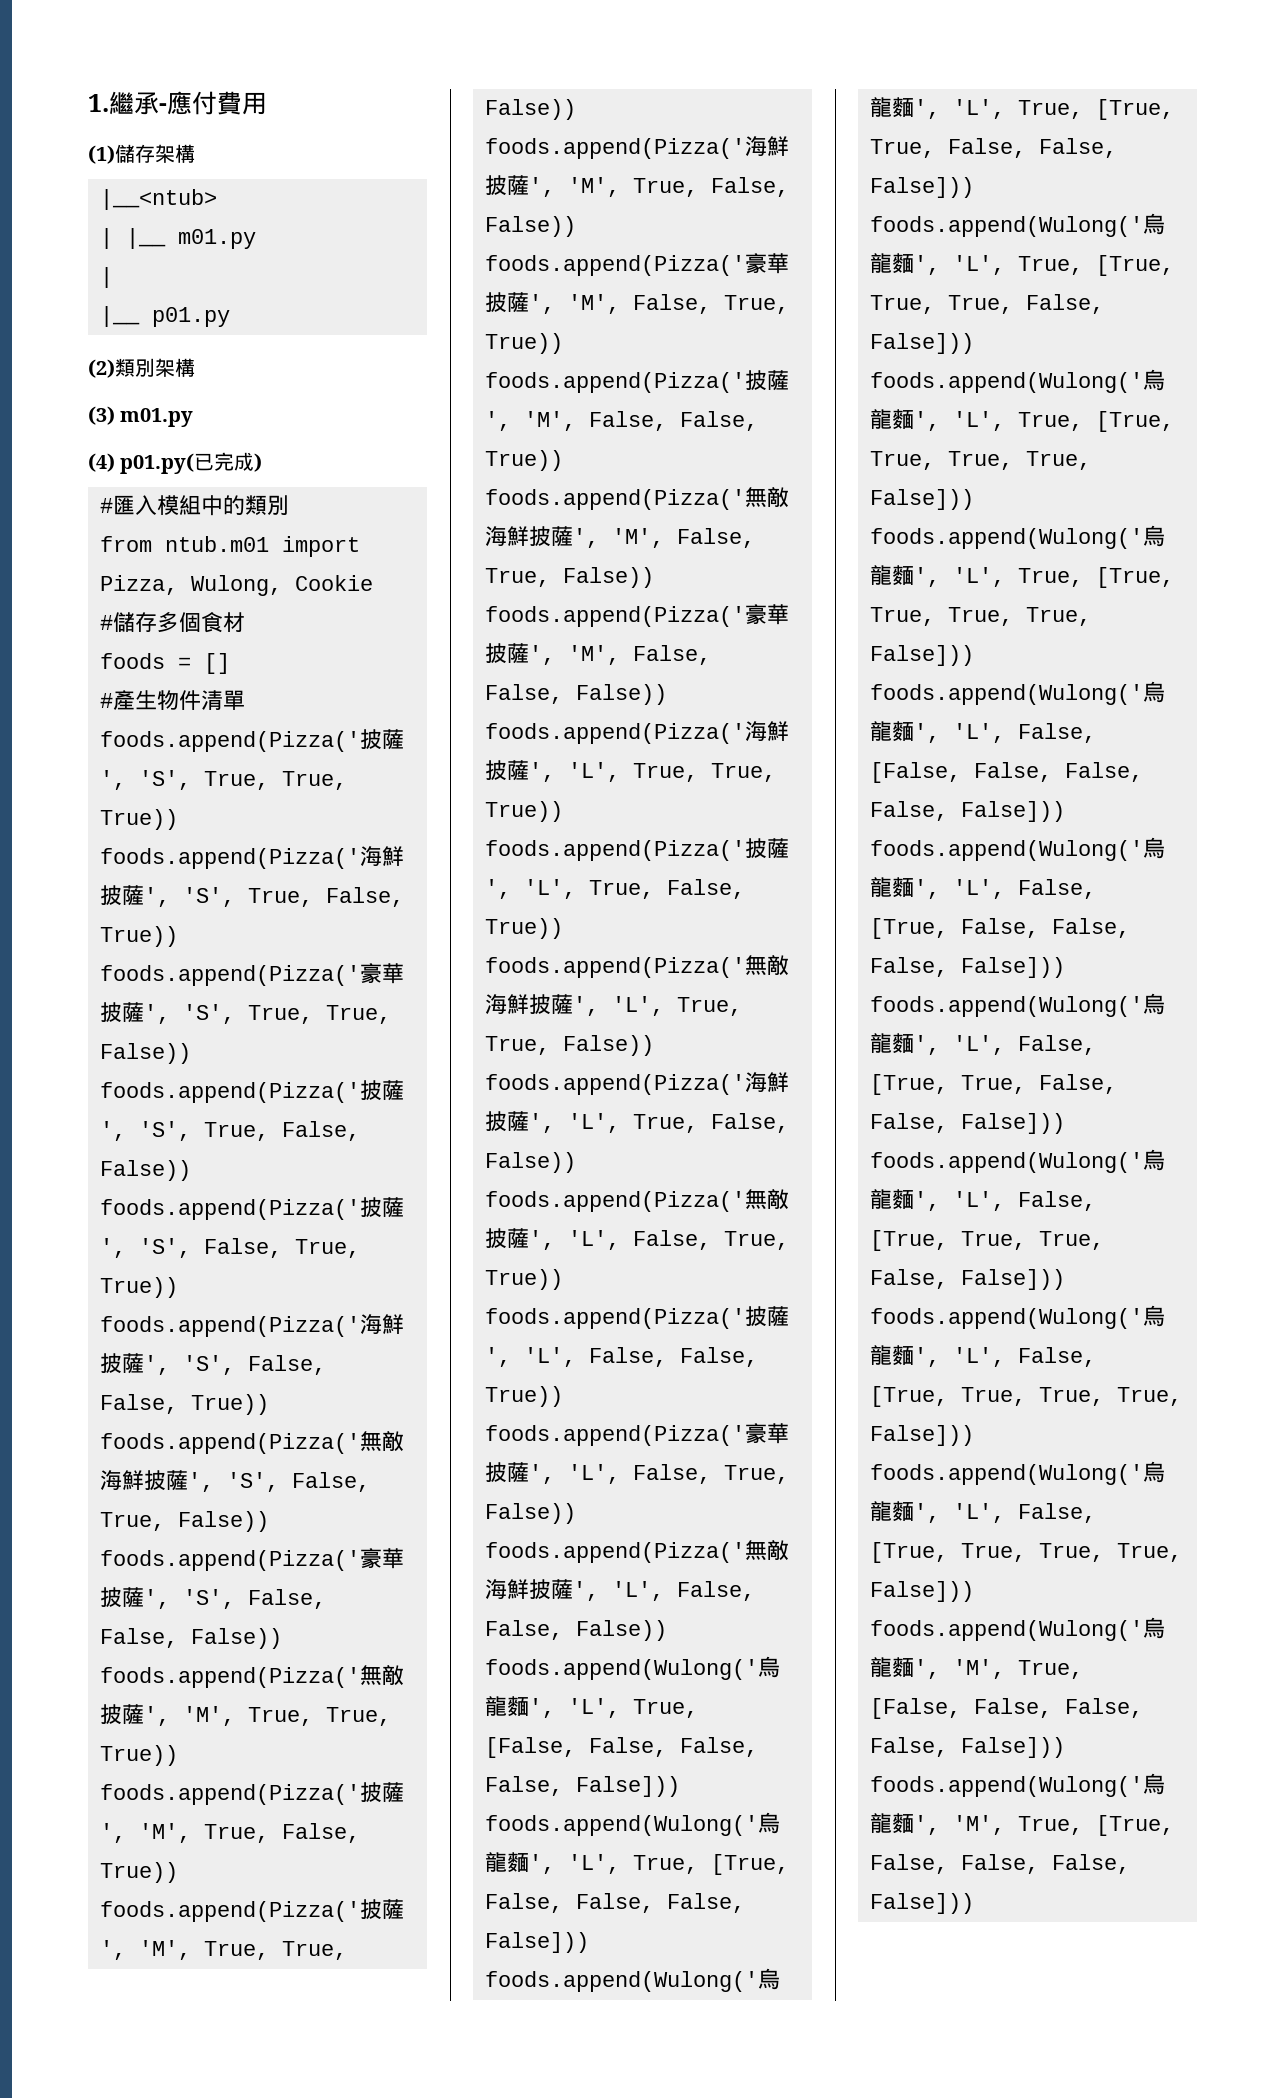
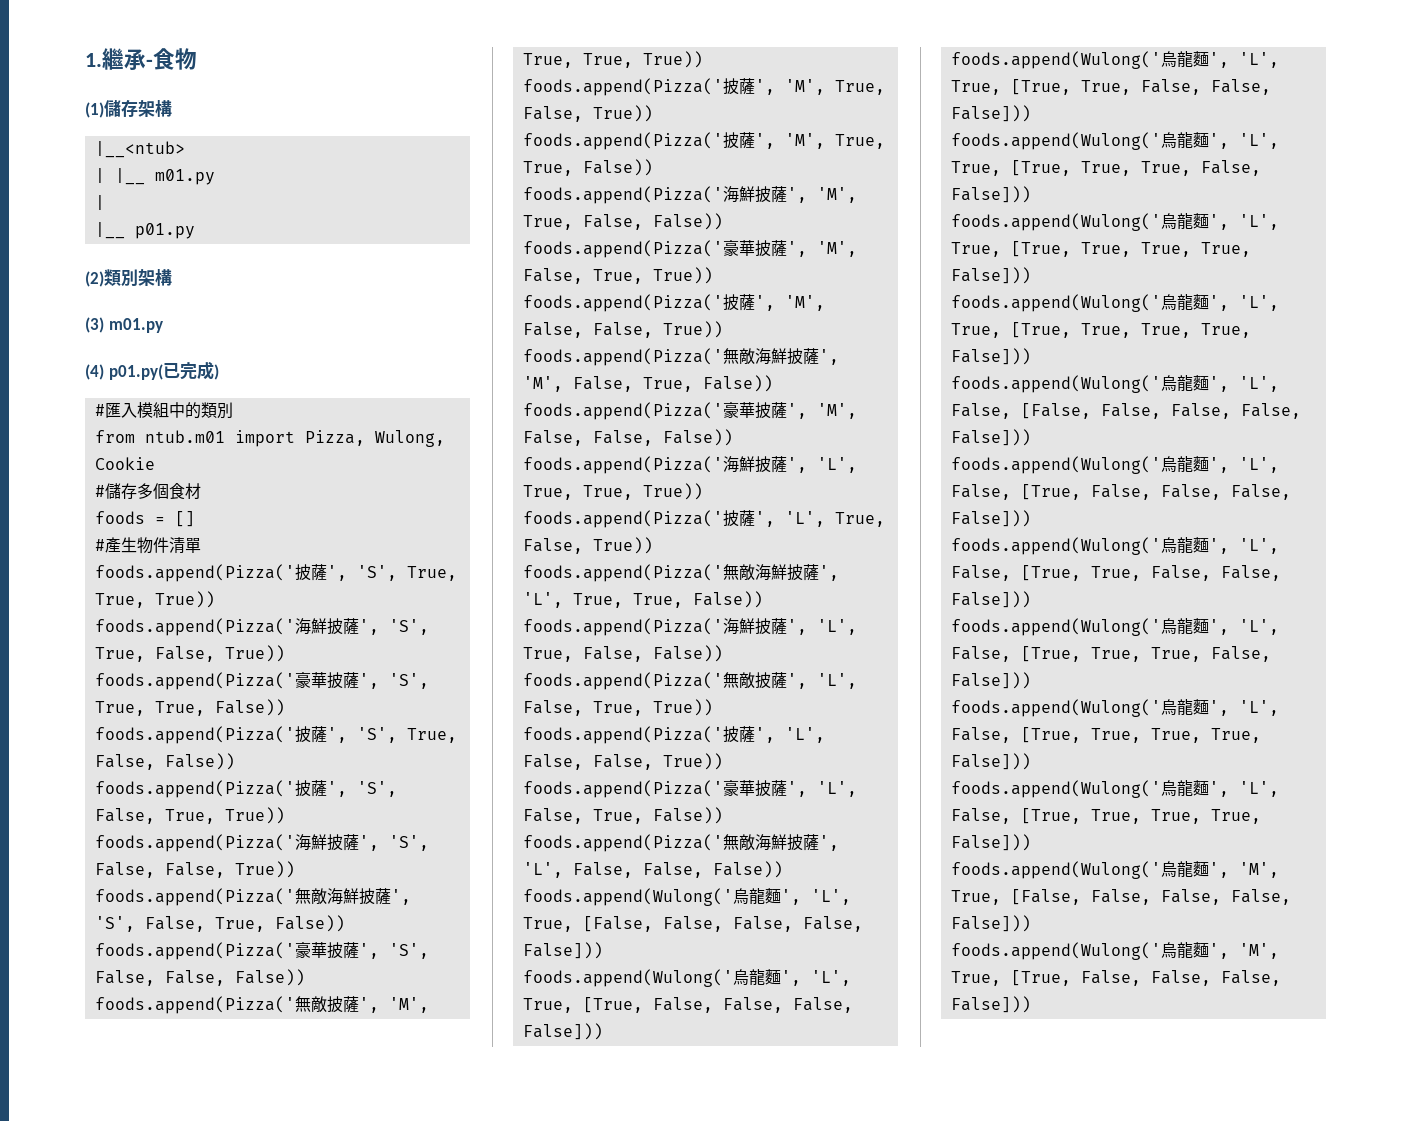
[167,91,267,115] 應付費用 -> [153,48,197,70] 食物

